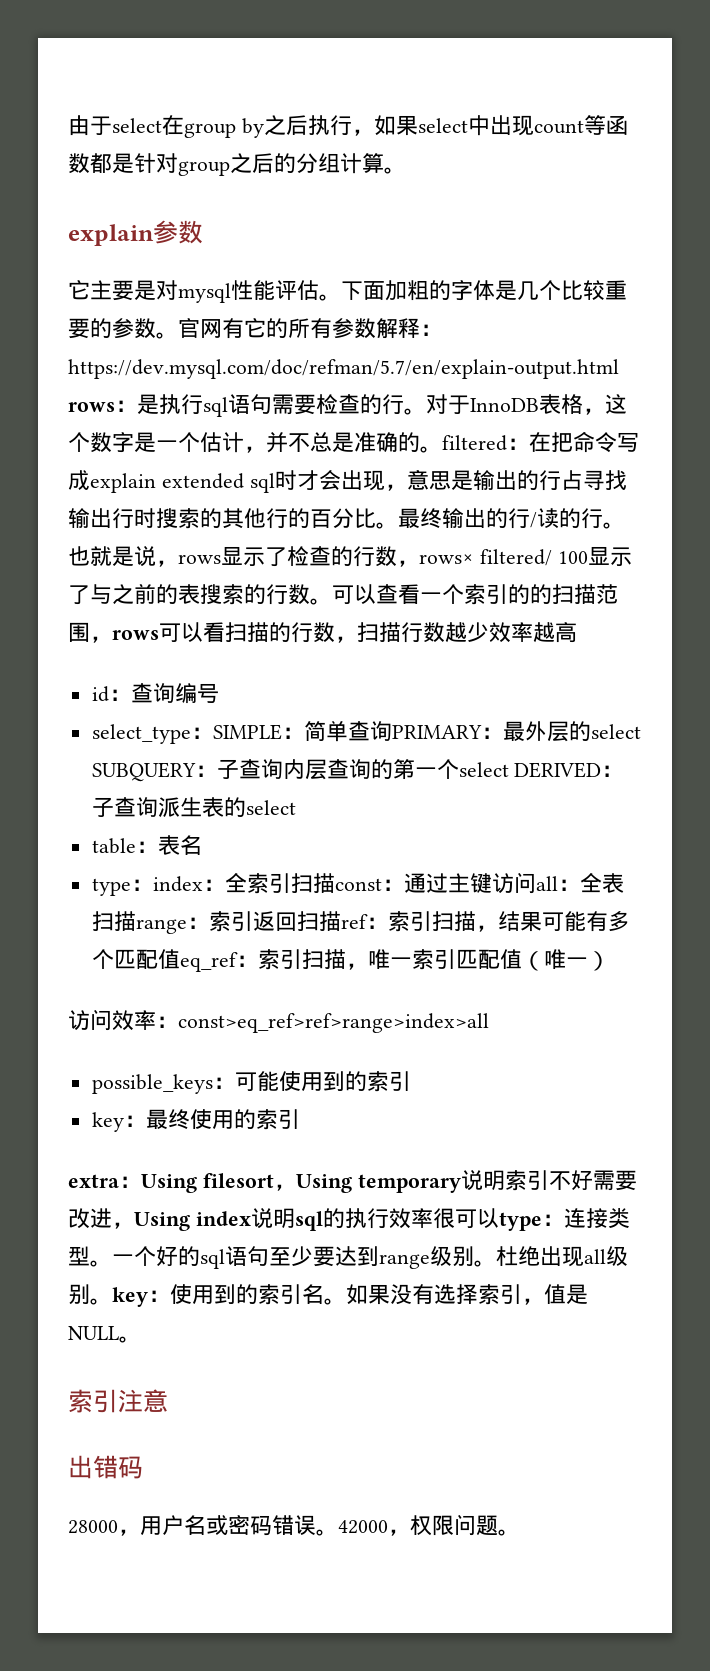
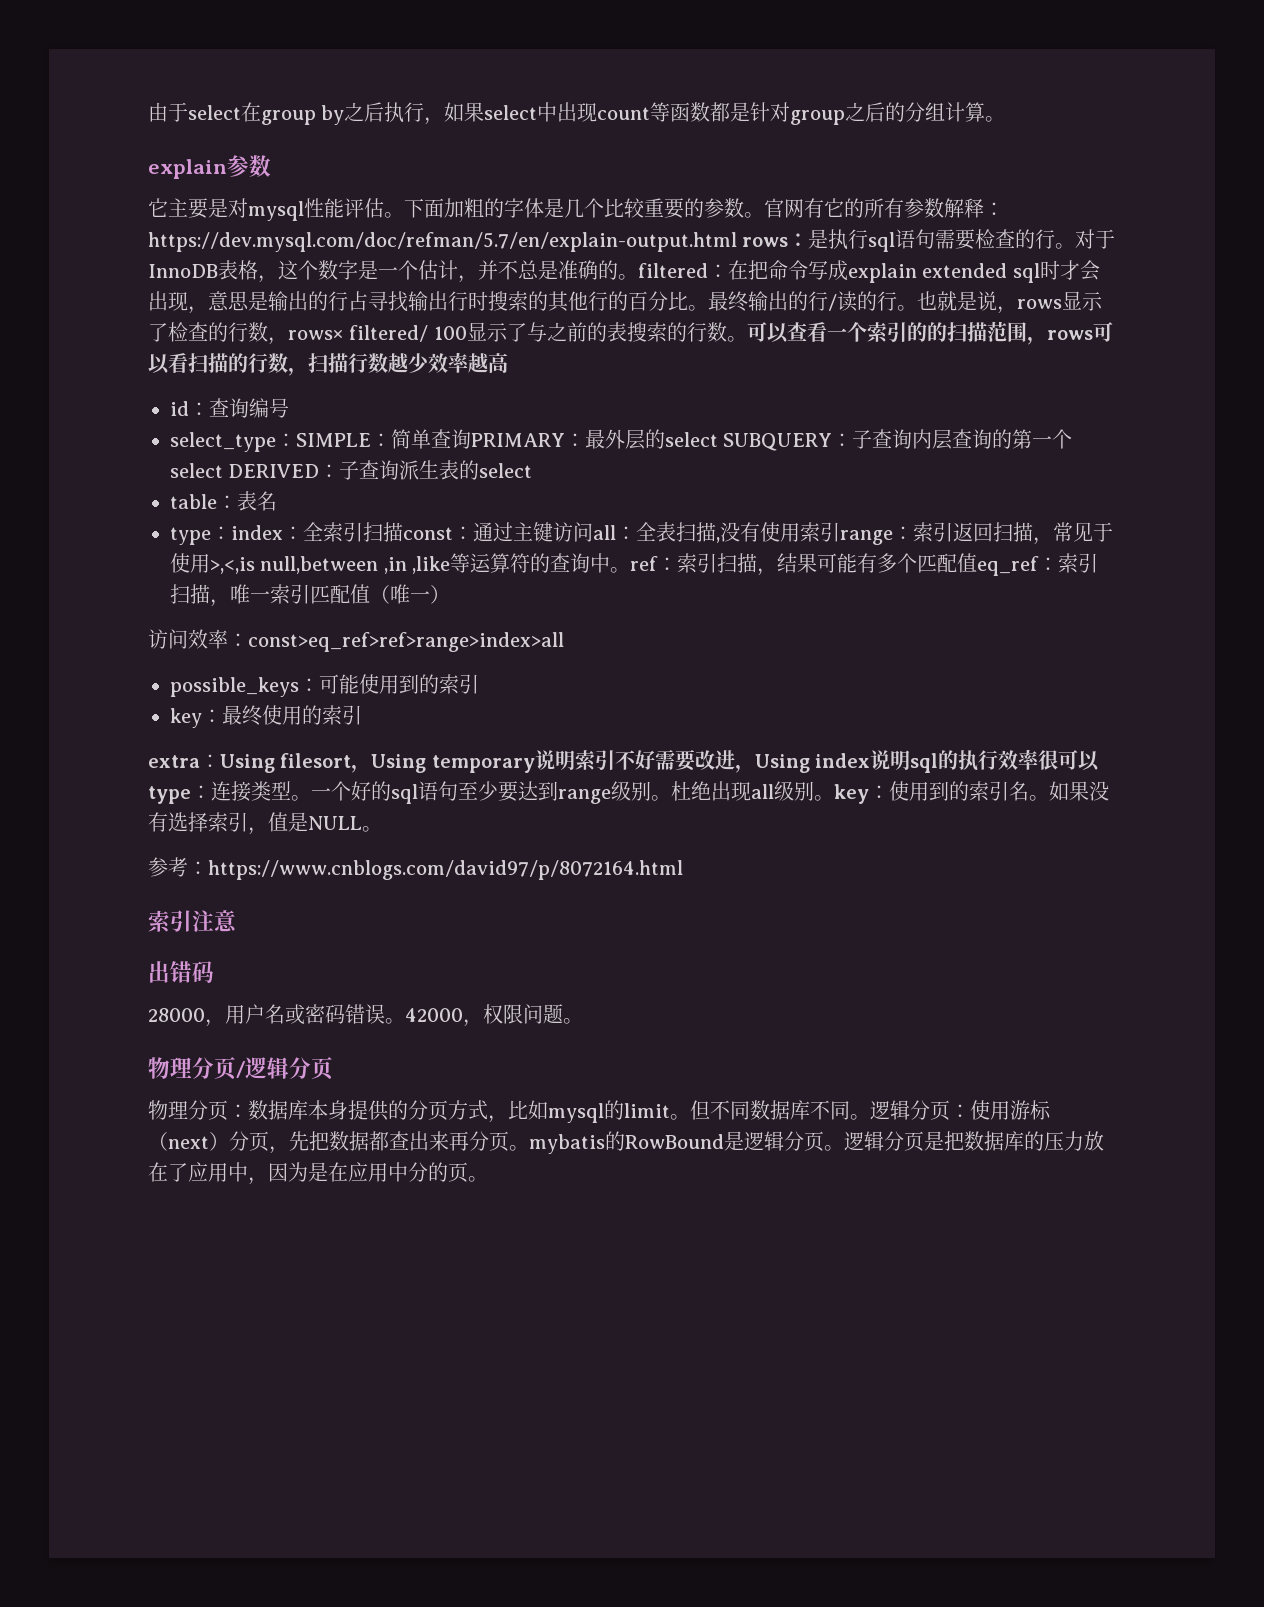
(136, 921) none -> [716,522,840,543] ,没有使用索引
(341, 921) none -> [1033,522,1113,545] [170,553,631,574] ，常见于使用>,<,is null,between ,in ,like等运算符的查询中。
(141, 1339) none -> [148,857,683,880] // 参考：https://www.cnblogs.com/david97/p/8072164.html
(520, 1532) none -> [148,1057,333,1080] [148,1100,1051,1123] [148,1131,1104,1154] [148,1162,488,1185] // 物理分页/逻辑分页 // 物理分页：数据库本身提供的分页方式，比如mysql的limit。但不同数据库不同。逻辑分页：使用游标（next）分页，先把数据都查出来再分页。mybatis的RowBound是逻辑分页。逻辑分页是把数据库的压力放在了应用中，因为是在应用中分的页。

